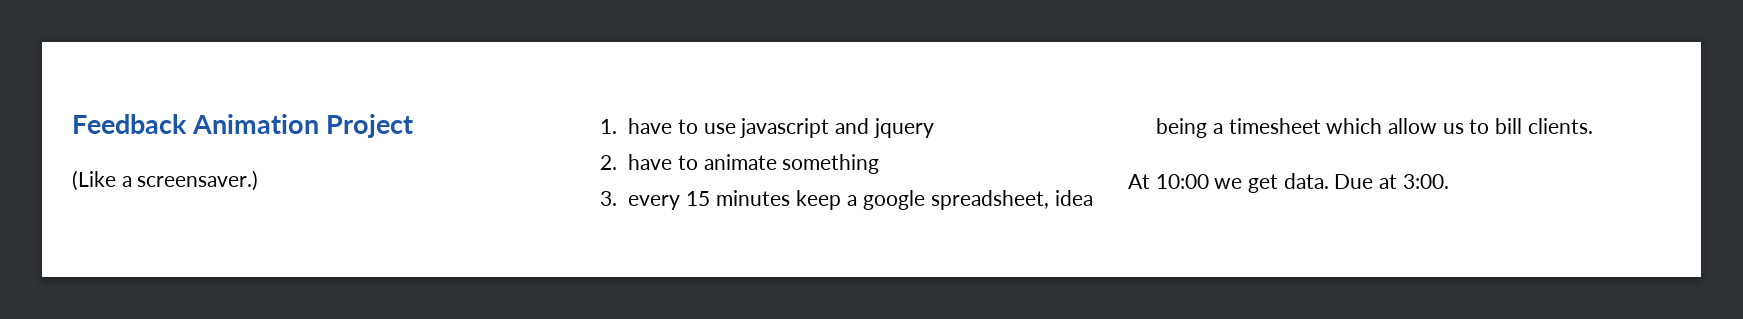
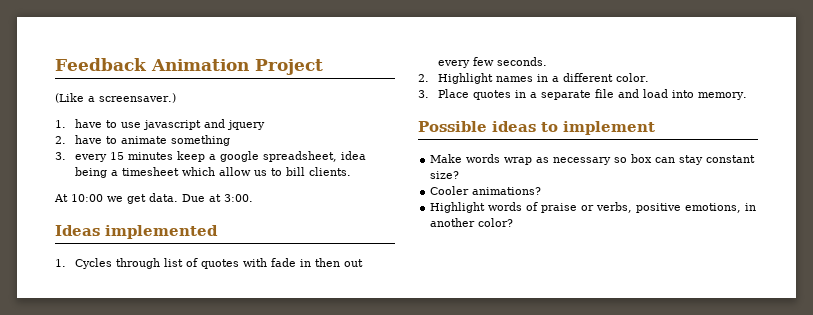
(1449, 181) none -> [55,225,218,239] [55,258,363,269] [437,57,547,68] [418,73,649,84] [418,89,747,100] [418,121,655,135] [430,154,756,165] [430,171,460,179] [430,186,542,195] [430,202,757,213] [430,218,514,227] // Ideas implemented // 1. Cycles through list of quotes with fade in then out every few seconds. // 2. Highlight names in a different color. // 3. Place quotes in a separate file and load into memory. // Possible ideas to implement // Make words wrap as necessary so box can stay constant size? // Cooler animations? // Highlight words of praise or verbs, positive emotions, in another color?

